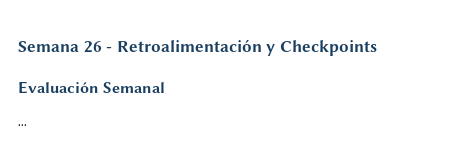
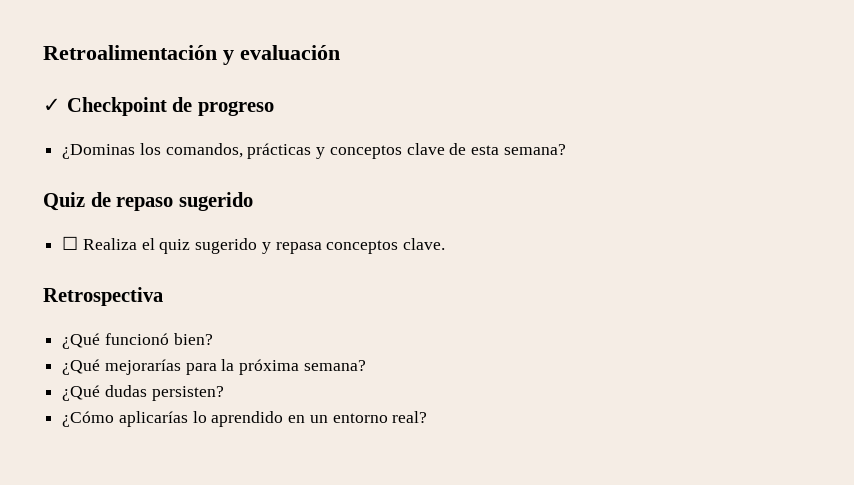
[18,39,377,56] [18,81,166,94] [18,124,27,126] Semana 26 - Retroalimentación y Checkpoints // Evaluación Semanal // ... -> [43,45,340,65] [43,97,274,116] [62,143,566,159] [43,192,253,211] [62,236,446,254] [43,287,163,306] [62,333,213,349] [62,359,366,375] [62,385,224,401] [62,411,428,427] Retroalimentación y evaluación // ✓ Checkpoint de progreso // ¿Dominas los comandos, prácticas y conceptos clave de esta semana? // Quiz de repaso sugerido // ☐ Realiza el quiz sugerido y repasa conceptos clave. // Retrospectiva // ¿Qué funcionó bien? // ¿Qué mejorarías para la próxima semana? // ¿Qué dudas persisten? // ¿Cómo aplicarías lo aprendido en un entorno real?

